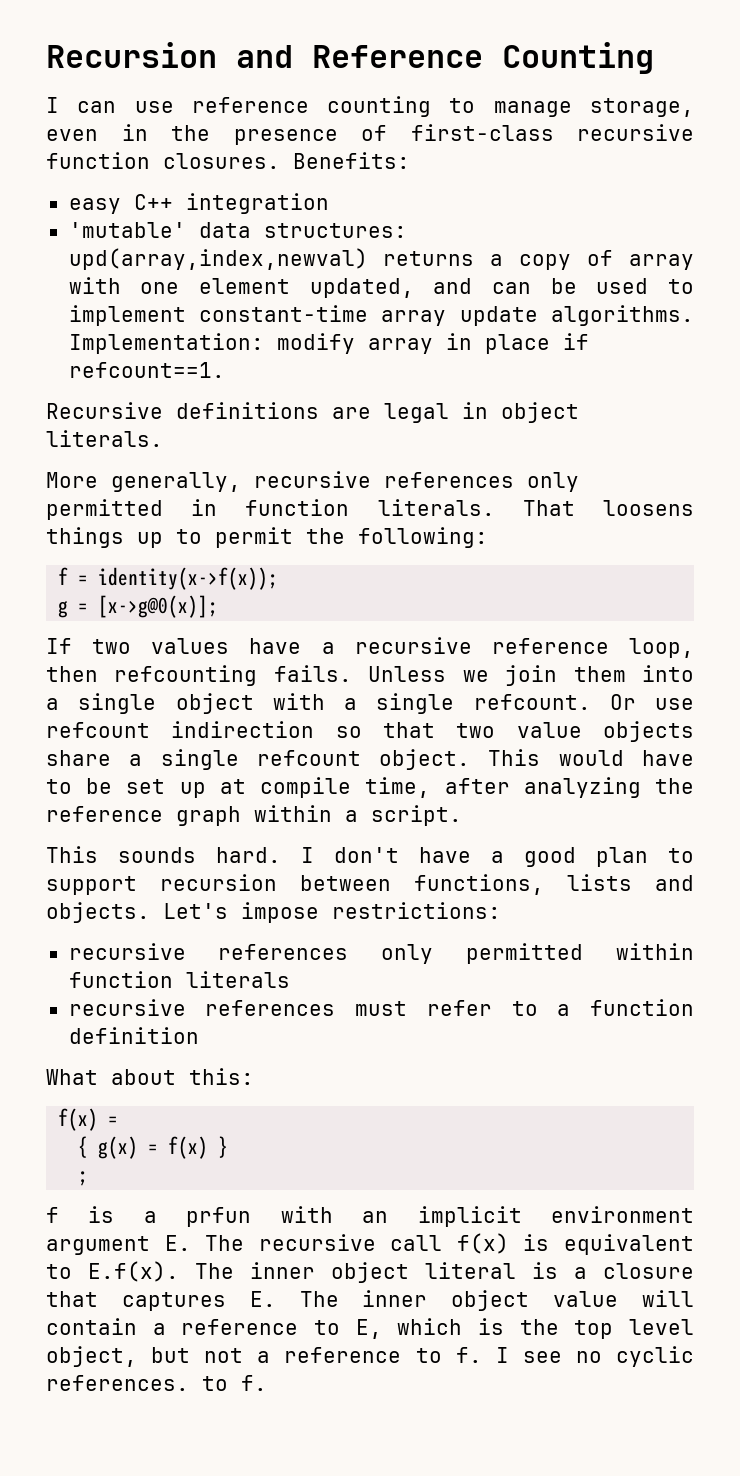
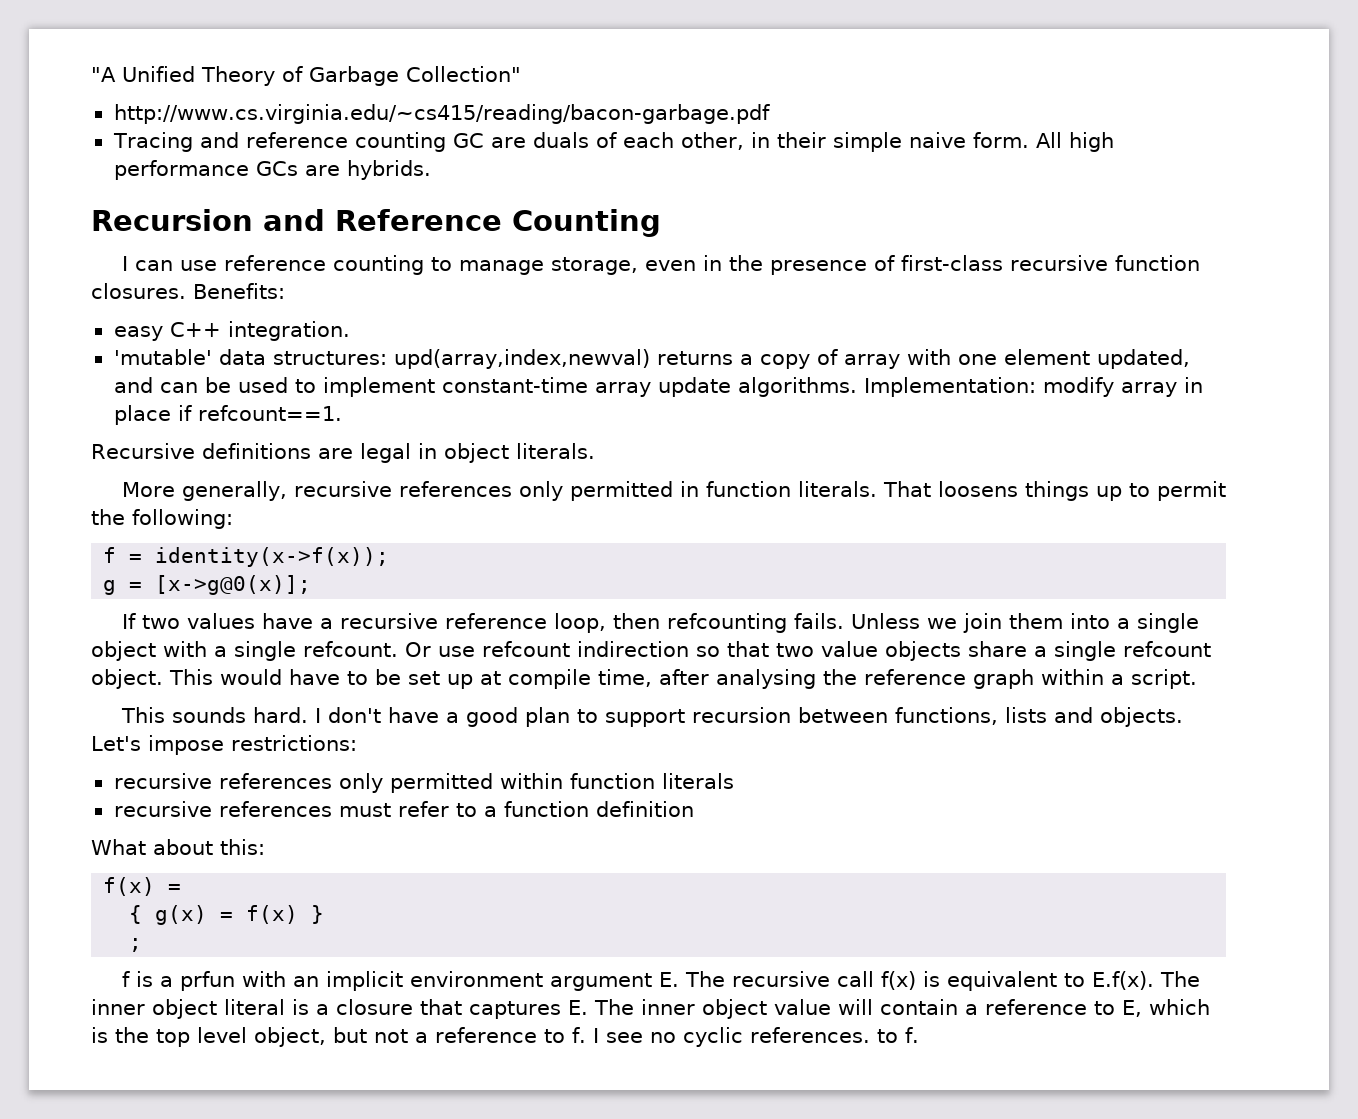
(46, 55) none -> [91,66,521,86] [113,104,770,124] [112,132,1114,152] [113,160,431,180] "A Unified Theory of Garbage Collection" // http://www.cs.virginia.edu/~cs415/reading/bacon-garbage.pdf // Tracing and reference counting GC are duals of each other, in their simple naive form. All high performance GCs are hybrids. //
[185,193,329,214] integration -> [227,321,350,341] integration.
[523,777,641,798] analyzing -> [716,669,816,689] analysing

